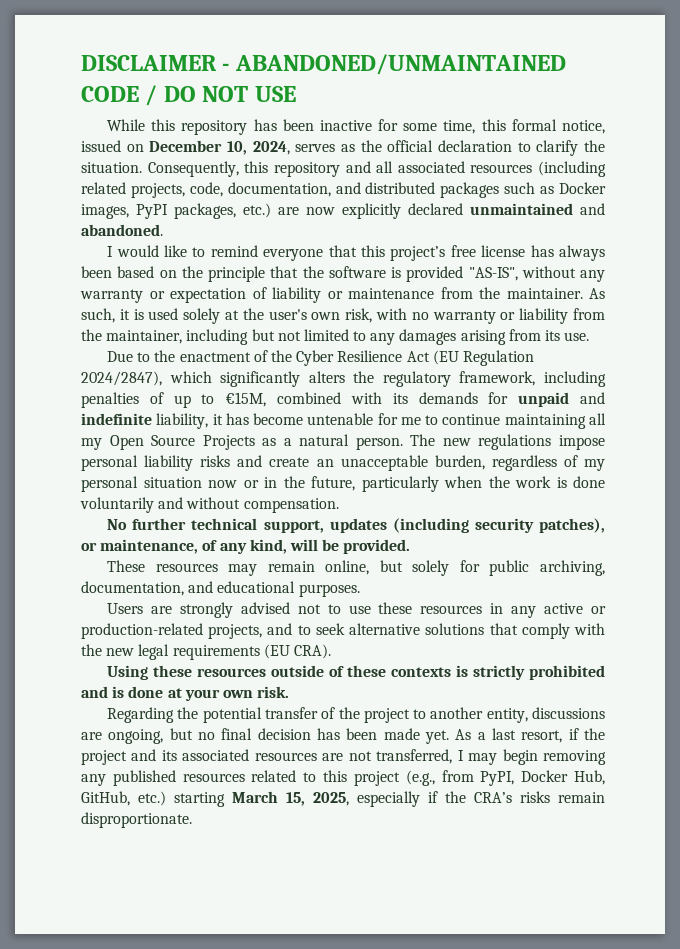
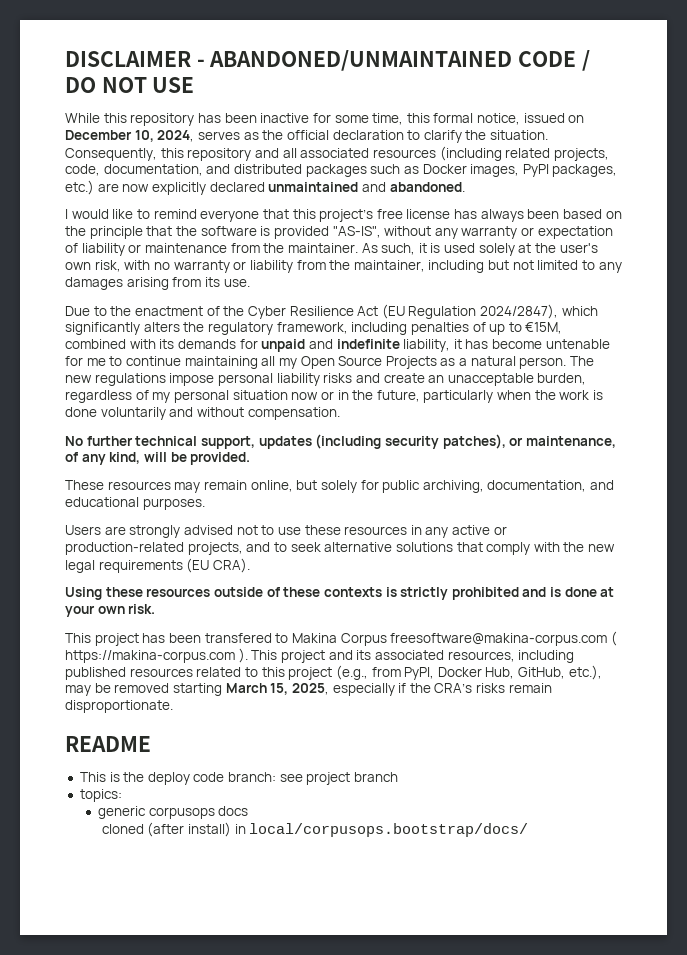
[107,707,605,723] [81,728,605,744] [81,749,606,765] [81,774,106,786] Regarding the potential transfer of the project to another entity, discussions are ongoing, but no final decision has been made yet. As a last resort, if the project and its associated resources are not transferred, I may begin removing any -> [65,631,617,646] [65,648,575,663] This project has been transfered to Makina Corpus freesoftware@makina-corpus.com ( https://makina-corpus.com ). This project and its associated resources, including
[138,791,166,806] etc.) -> [568,665,602,680] [65,683,170,696] etc.), may be removed
(192, 820) none -> [65,736,151,752] [79,772,399,785] [79,789,122,802] [98,806,249,819] [101,822,529,837] // README // This is the deploy code branch: see project branch // topics: // generic corpusops docs // cloned (after install) in local/corpusops.bootstrap/docs/

